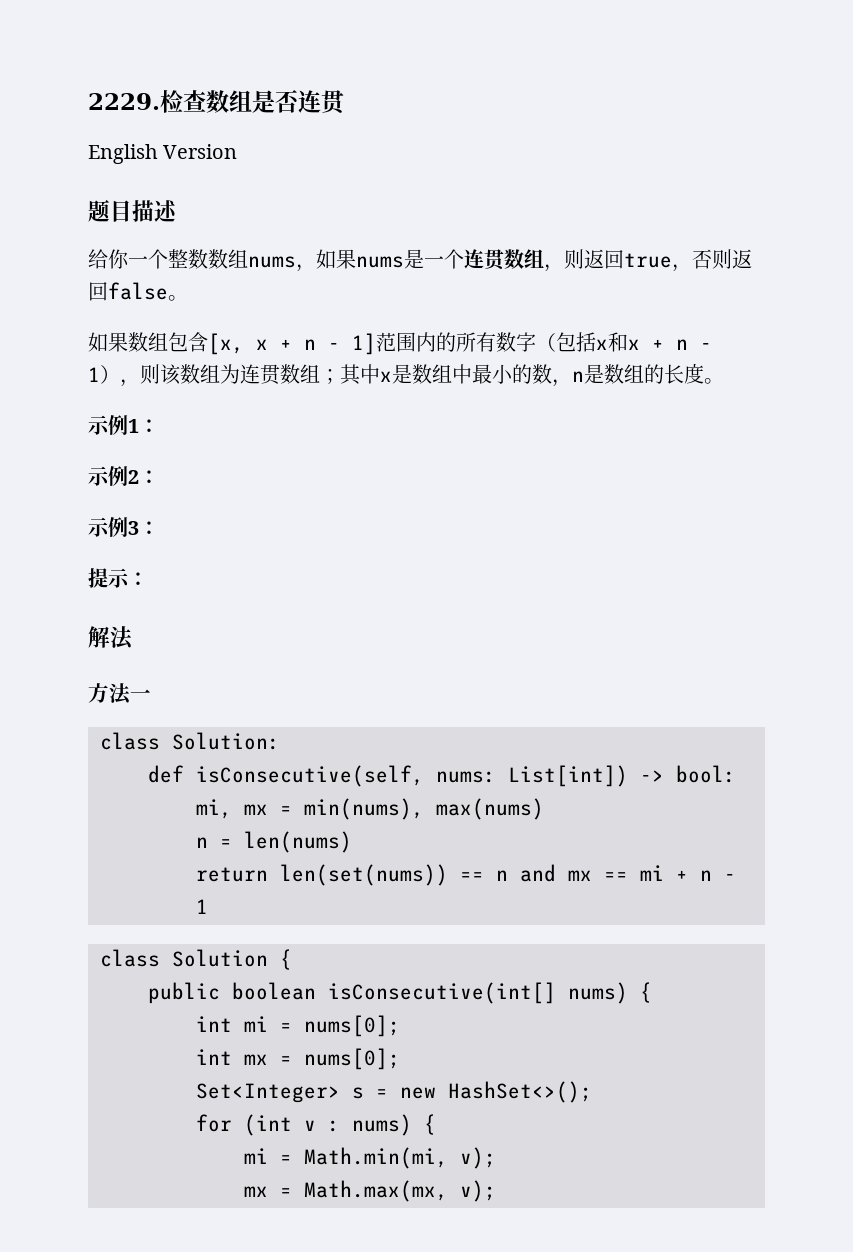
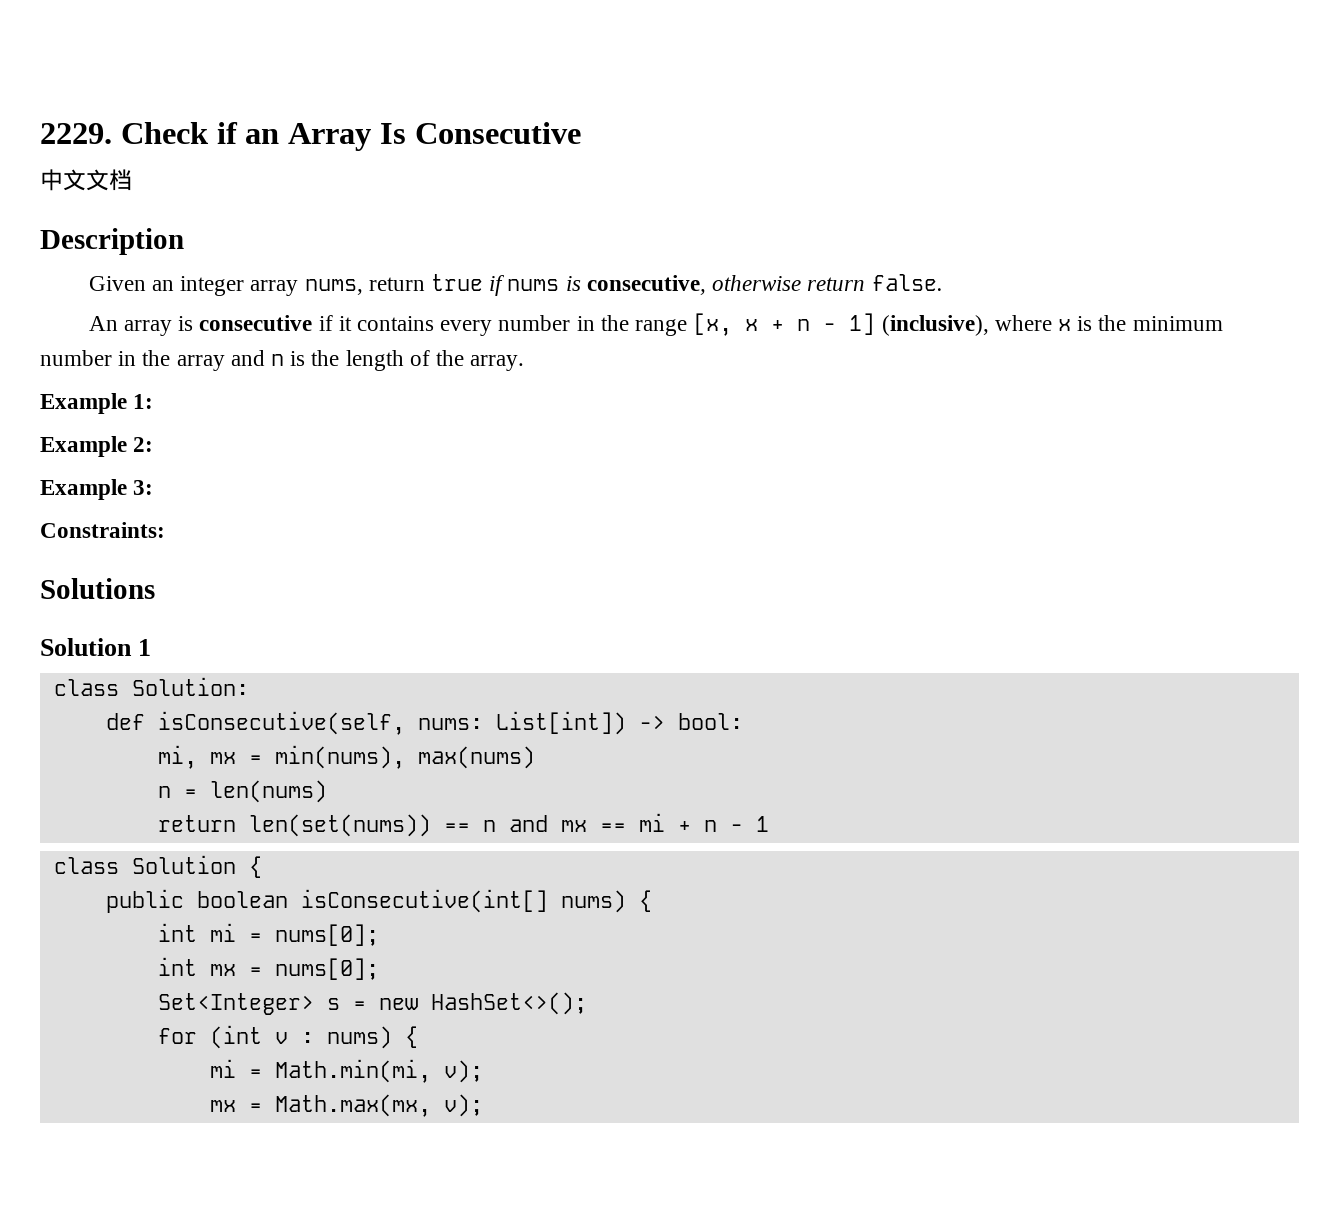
[160,90,346,115] [88,144,238,164] [88,199,177,222] [88,249,752,272] [88,282,188,301] [88,332,208,352] 检查数组是否连贯 // English Version // 题目描述 // 给你一个整数数组nums，如果nums是一个连贯数组，则返回true，否则返回false。 // 如果数组包含 -> [120,122,581,151] [40,169,132,191] [40,228,184,255] [88,274,943,296] [88,315,688,336] Check if an Array Is Consecutive // 中文文档 // Description // Given an integer array nums, return true if nums is consecutive, otherwise return false. // An array is consecutive if it contains every number in the range
[376,332,712,352] [88,363,724,387] [88,414,159,435] [88,465,159,486] [88,516,159,537] [88,568,148,588] [88,626,134,650] [88,683,151,705] 范围内的所有数字（包括x和x + n - 1），则该数组为连贯数组；其中x是数组中最小的数，n是数组的长度。 // 示例1： // 示例2： // 示例3： // 提示： // 解法 // 方法一 -> [881,315,1223,336] [40,350,525,371] [40,393,154,414] [40,436,154,457] [40,479,154,500] [40,522,165,538] [40,578,155,599] [40,638,152,656] (inclusive), where x is the minimum number in the array and n is the length of the array. // Example 1: // Example 2: // Example 3: // Constraints: // Solutions // Solution 1

